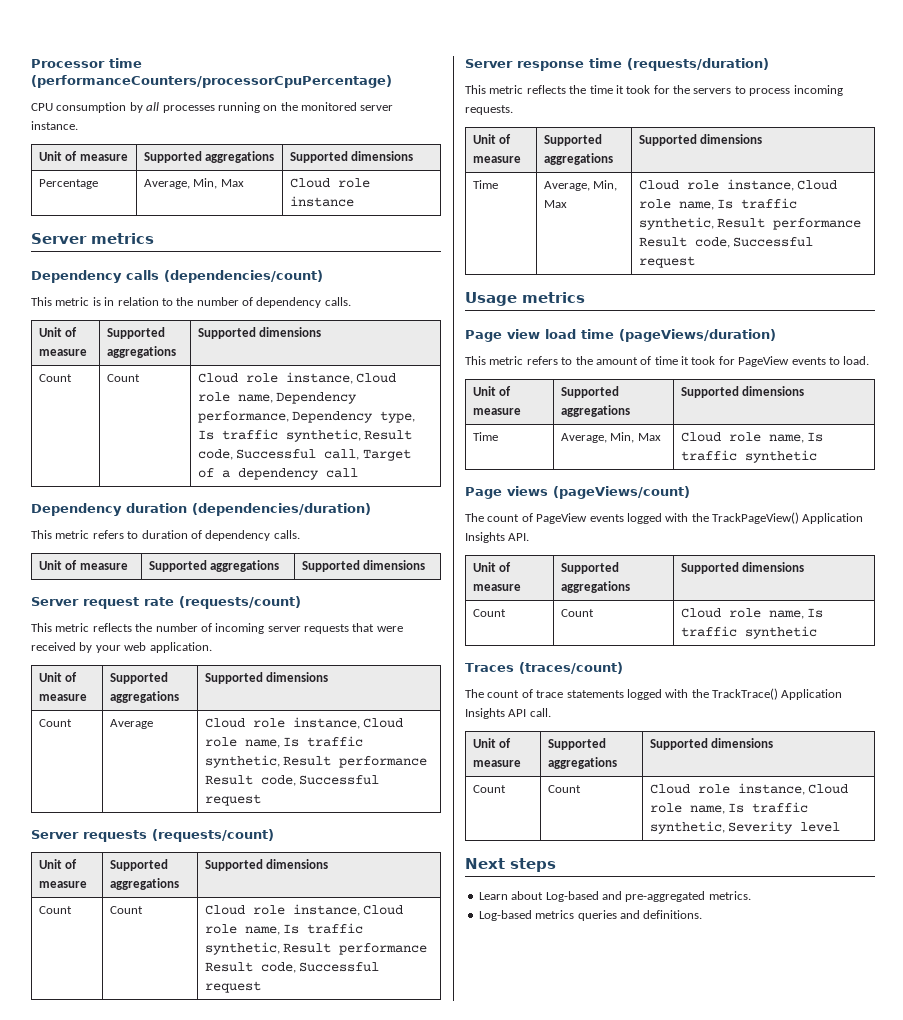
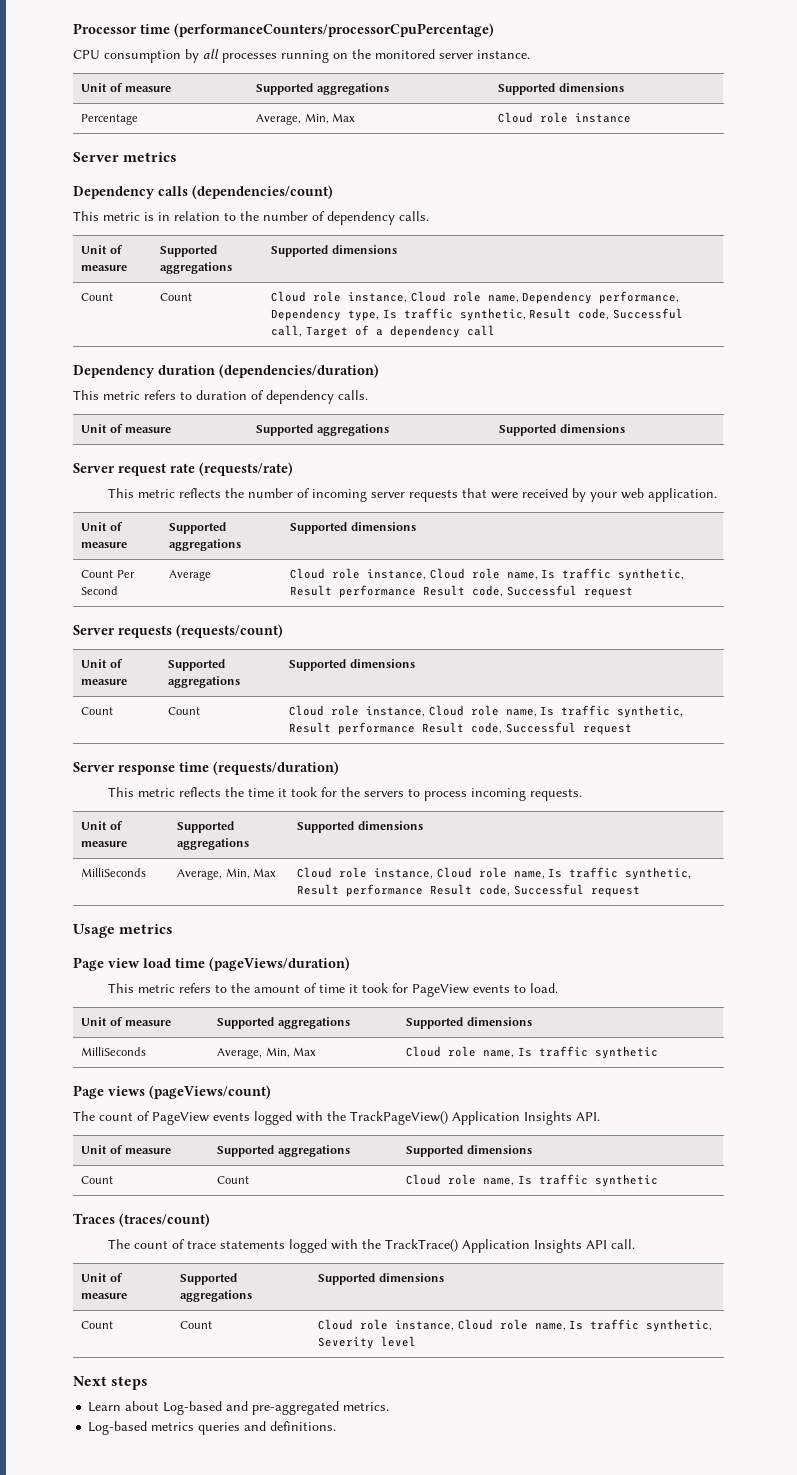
[179,596,301,609] (requests/count) -> [199,462,293,476] (requests/rate)
(72, 723) none -> [116,570,135,578] [81,586,119,595] Per Second
[472,180,498,189] Time -> [81,868,147,877] MilliSeconds
[472,432,498,441] Time -> [81,1047,147,1056] MilliSeconds

